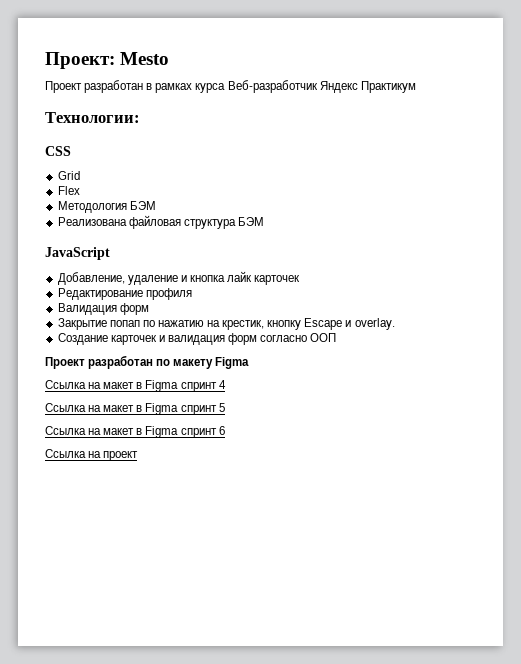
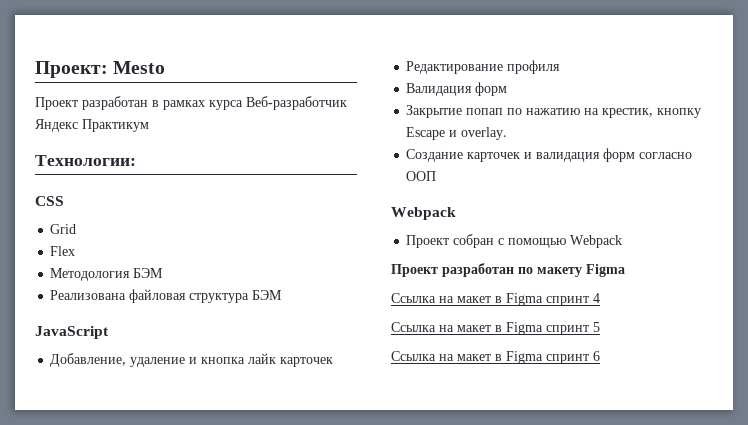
(337, 337) none -> [391,207,456,220] [406,234,623,248] // Webpack // Проект собран с помощью Webpack
[45,449,139,461] // Ссылка на проект -> (600, 356) none

